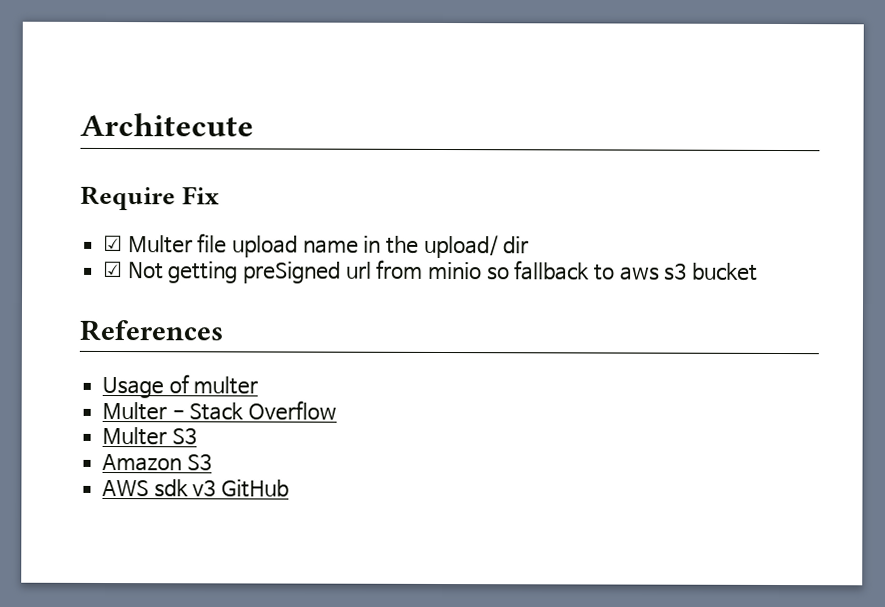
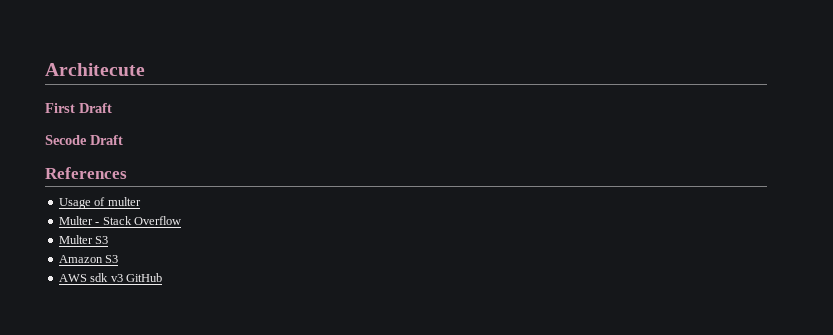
[80,185,221,211] [103,233,530,259] [103,259,759,284] Require Fix // ☑ Multer file upload name in the upload/ dir // ☑ Not getting preSigned url from minio so fallback to aws s3 bucket -> [45,103,112,113] [45,135,123,145] First Draft // Secode Draft

